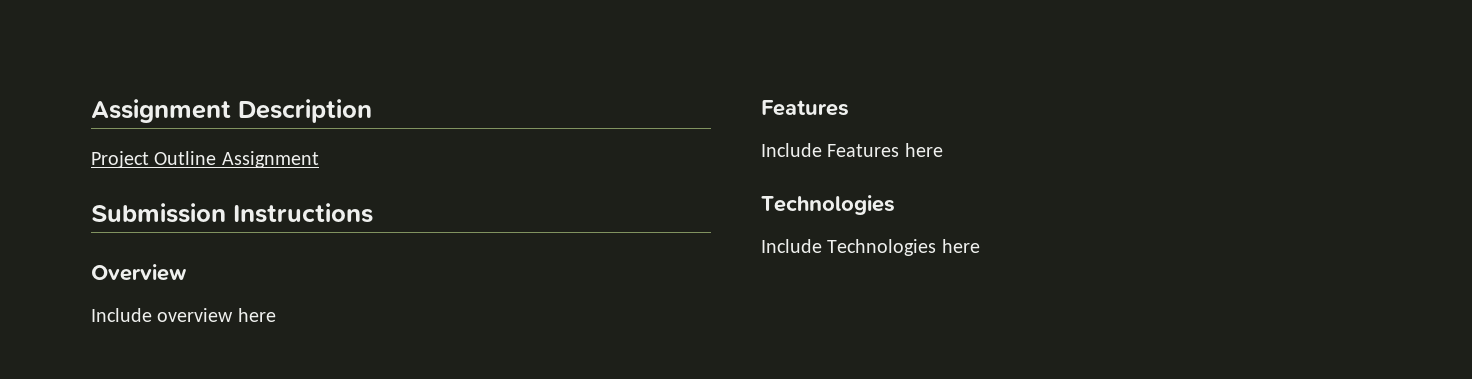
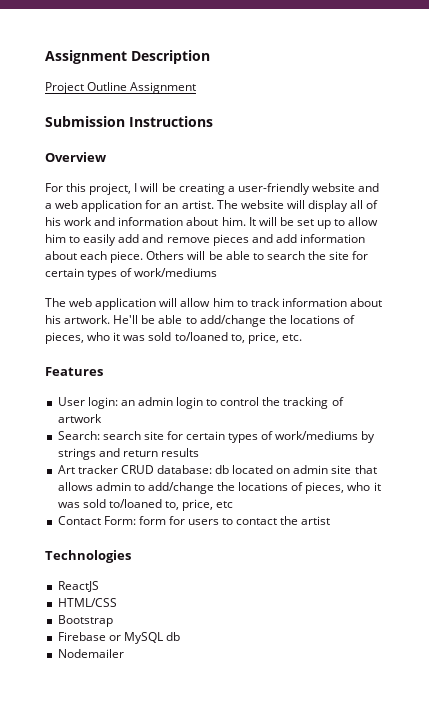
[91,308,276,322] [761,100,849,116] [761,143,943,157] [761,195,895,215] [761,239,980,256] Include overview here // Features // Include Features here // Technologies // Include Technologies here -> [45,183,380,195] [45,200,379,212] [45,217,379,229] [45,234,365,246] [45,251,369,263] [45,268,218,280] [45,298,382,310] [45,315,355,327] [45,332,302,344] [45,367,103,376] [57,397,344,409] [57,414,102,423] [57,431,376,443] [57,448,199,460] [57,465,377,474] [57,482,381,494] [57,499,234,511] [57,516,331,525] [45,550,131,563] [57,581,99,592] [57,598,117,607] [57,615,113,627] [57,632,180,644] [57,649,124,658] For this project, I will be creating a user-friendly website and a web application for an artist. The website will display all of his work and information about him. It will be set up to allow him to easily add and remove pieces and add information about each piece. Others will be able to search the site for certain types of work/mediums // The web application will allow him to track information about his artwork. He'll be able to add/change the locations of pieces, who it was sold to/loaned to, price, etc. // Features // User login: an admin login to control the tracking of artwork // Search: search site for certain types of work/mediums by strings and return results // Art tracker CRUD database: db located on admin site that allows admin to add/change the locations of pieces, who it was sold to/loaned to, price, etc // Contact Form: form for users to contact the artist // Technologies // ReactJS // HTML/CSS // Bootstrap // Firebase or MySQL db // Nodemailer

